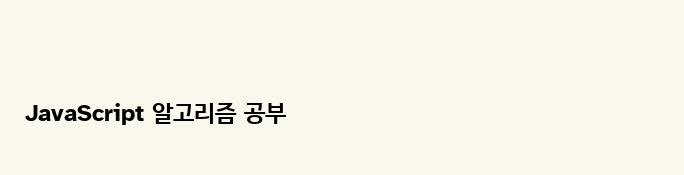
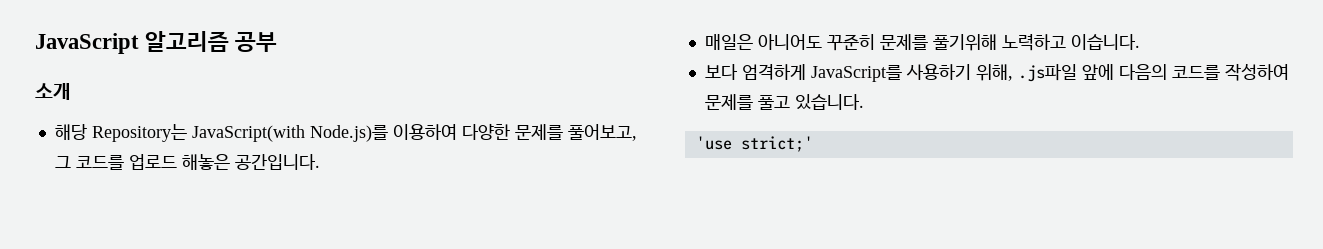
(286, 113) none -> [35,83,71,100] [54,123,637,142] [54,154,320,170] [704,34,1140,51] [704,63,1289,82] [704,94,864,110] [695,136,813,152] // 소개 // 해당 Repository는 JavaScript(with Node.js)를 이용하여 다양한 문제를 풀어보고, 그 코드를 업로드 해놓은 공간입니다. // 매일은 아니어도 꾸준히 문제를 풀기위해 노력하고 이습니다. // 보다 엄격하게 JavaScript를 사용하기 위해, .js파일 앞에 다음의 코드를 작성하여 문제를 풀고 있습니다. // 'use strict;'

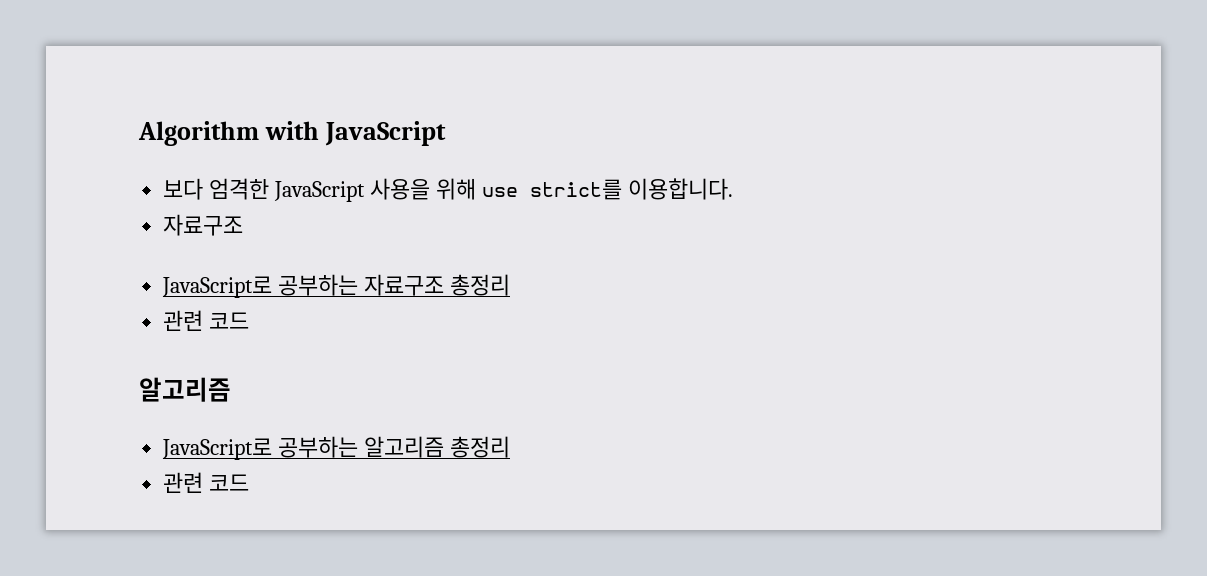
[35,31,278,54] [35,83,71,100] [54,123,637,142] [54,154,320,170] [704,34,1140,51] [704,63,1289,82] [704,94,864,110] [695,136,813,152] JavaScript 알고리즘 공부 // 소개 // 해당 Repository는 JavaScript(with Node.js)를 이용하여 다양한 문제를 풀어보고, 그 코드를 업로드 해놓은 공간입니다. // 매일은 아니어도 꾸준히 문제를 풀기위해 노력하고 이습니다. // 보다 엄격하게 JavaScript를 사용하기 위해, .js파일 앞에 다음의 코드를 작성하여 문제를 풀고 있습니다. // 'use strict;' -> [138,121,446,146] [163,178,733,202] [163,214,244,236] [162,274,511,298] [163,310,250,331] [139,377,231,402] [162,436,511,460] [163,472,250,493] Algorithm with JavaScript // 보다 엄격한 JavaScript 사용을 위해 use strict를 이용합니다. // 자료구조 // JavaScript로 공부하는 자료구조 총정리 // 관련 코드 // 알고리즘 // JavaScript로 공부하는 알고리즘 총정리 // 관련 코드

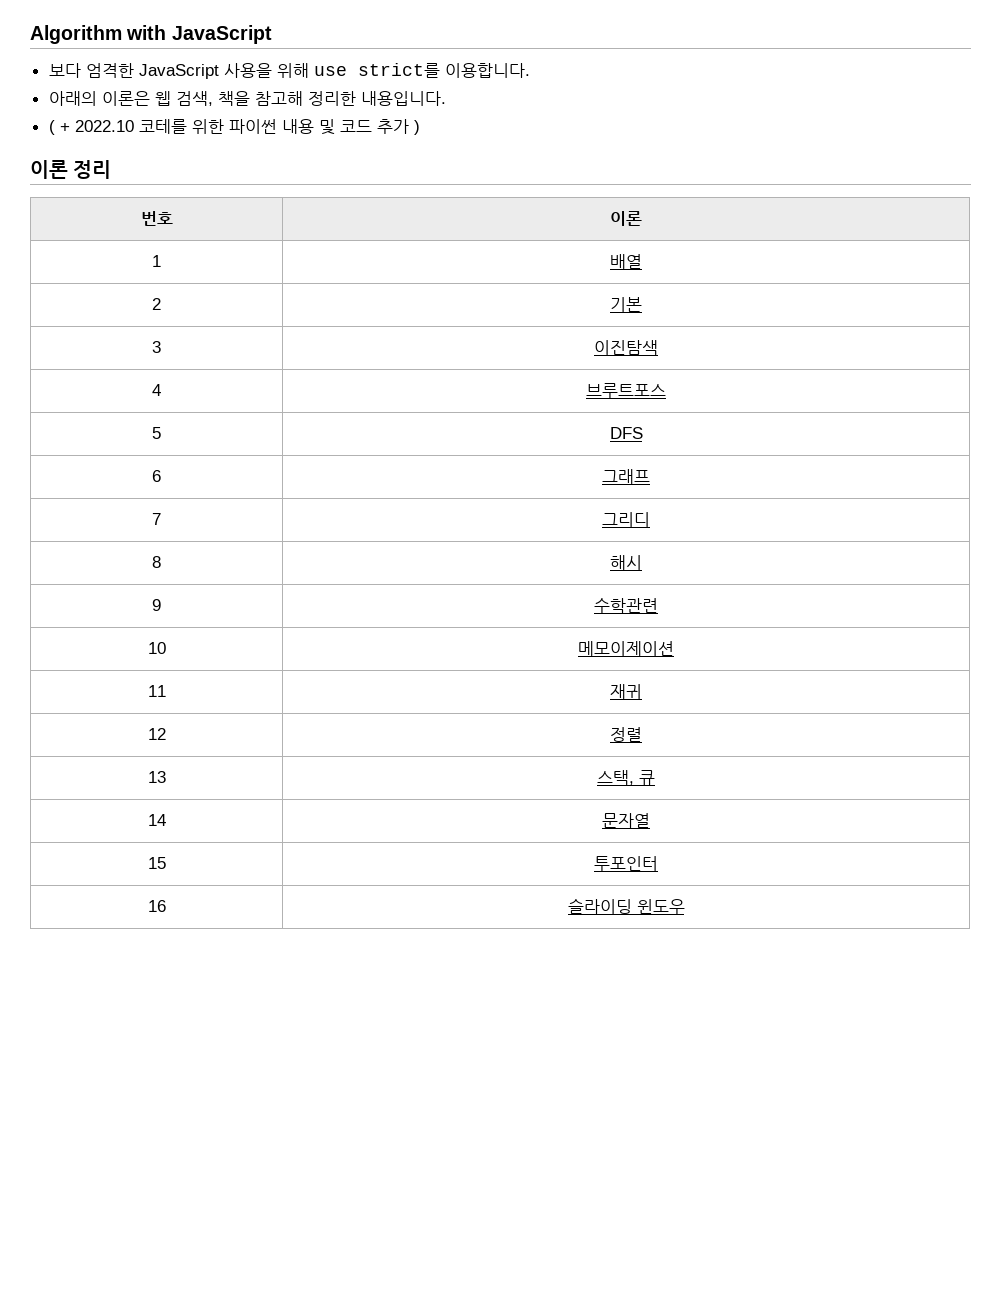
[163,214,244,236] [162,274,511,298] [163,310,250,331] [139,377,231,402] [162,436,511,460] [163,472,250,493] 자료구조 // JavaScript로 공부하는 자료구조 총정리 // 관련 코드 // 알고리즘 // JavaScript로 공부하는 알고리즘 총정리 // 관련 코드 -> [48,91,446,106] [48,119,420,135] [30,160,112,179] [140,211,173,226] [610,211,642,226] [152,255,161,267] [610,254,642,269] [152,298,161,310] [610,297,642,312] [152,341,161,353] [594,340,658,355] [152,384,161,396] [586,383,666,398] [152,427,161,439] [609,427,643,439] [152,470,161,482] [602,469,650,484] [152,513,161,525] [602,512,650,527] [152,556,161,568] [610,555,642,570] [152,599,161,611] [594,598,658,613] [147,642,166,654] [578,641,674,656] [147,685,166,697] [610,684,642,699] [147,728,166,740] [610,727,642,742] [147,771,166,783] [597,770,655,785] [147,814,166,826] [602,813,650,828] [147,857,166,869] [594,856,658,871] [147,900,166,912] [567,898,685,914] 아래의 이론은 웹 검색, 책을 참고해 정리한 내용입니다. // ( + 2022.10 코테를 위한 파이썬 내용 및 코드 추가 ) // 이론 정리 // 번호 | 이론 // 1 | 배열 // 2 | 기본 // 3 | 이진탐색 // 4 | 브루트포스 // 5 | DFS // 6 | 그래프 // 7 | 그리디 // 8 | 해시 // 9 | 수학관련 // 10 | 메모이제이션 // 11 | 재귀 // 12 | 정렬 // 13 | 스택, 큐 // 14 | 문자열 // 15 | 투포인터 // 16 | 슬라이딩 윈도우

